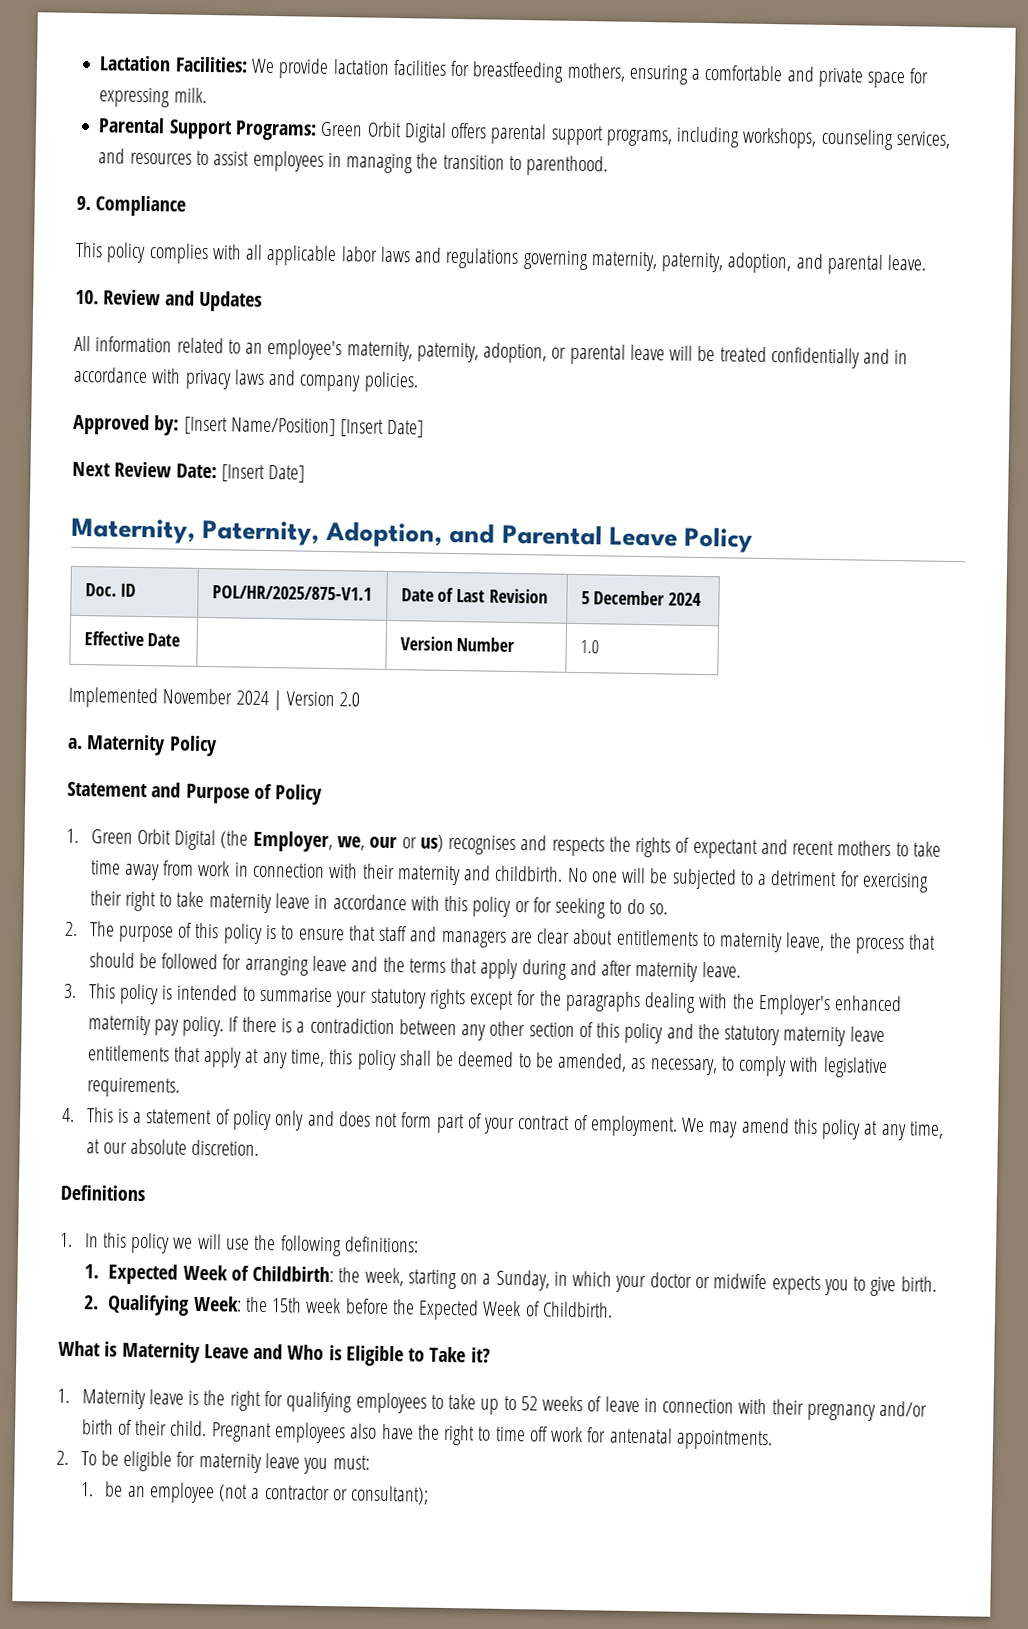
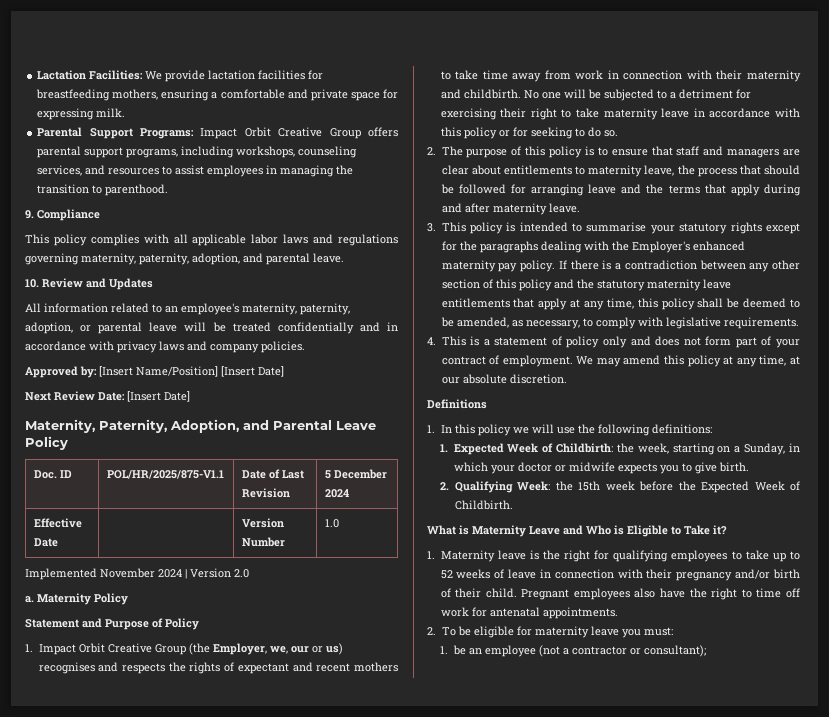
[320,121,447,143] Green Orbit Digital -> [200,127,361,139] Impact Orbit Creative Group
[90,828,217,851] Green Orbit Digital -> [38,643,186,655] Impact Orbit Creative Group

